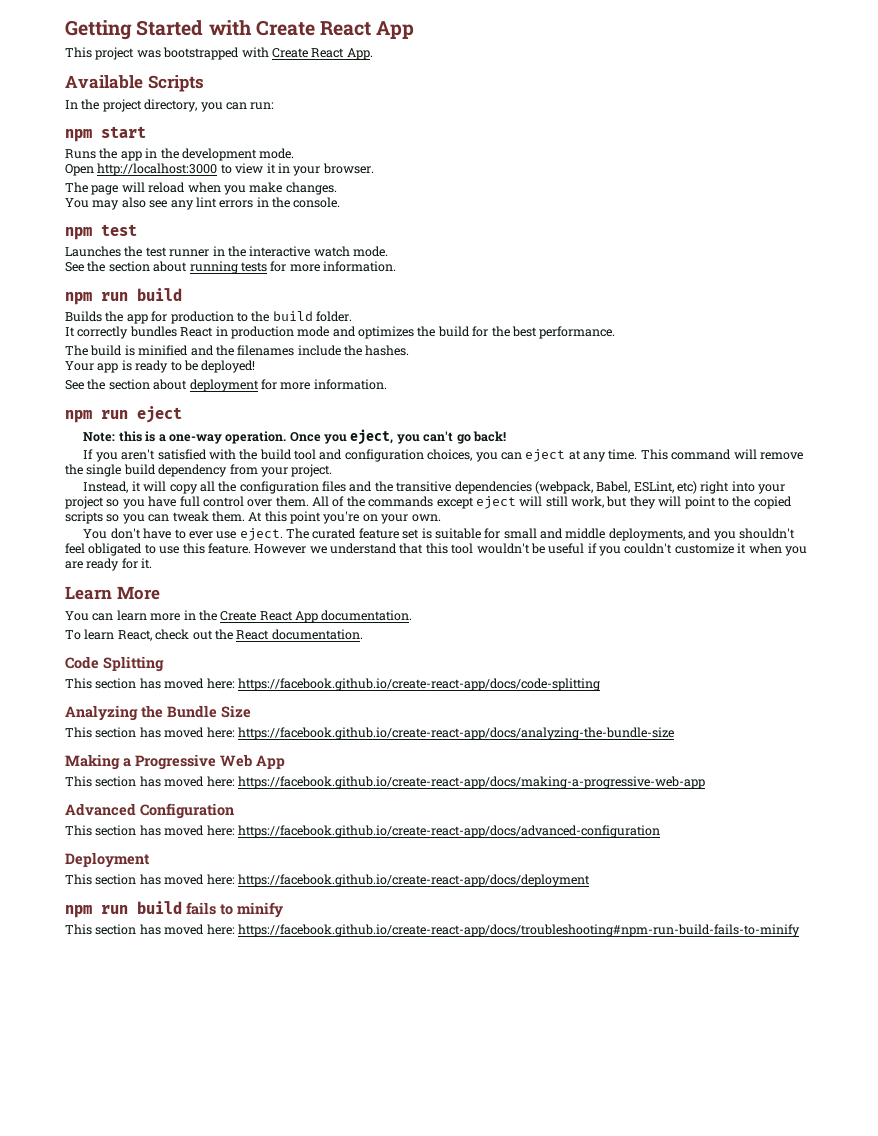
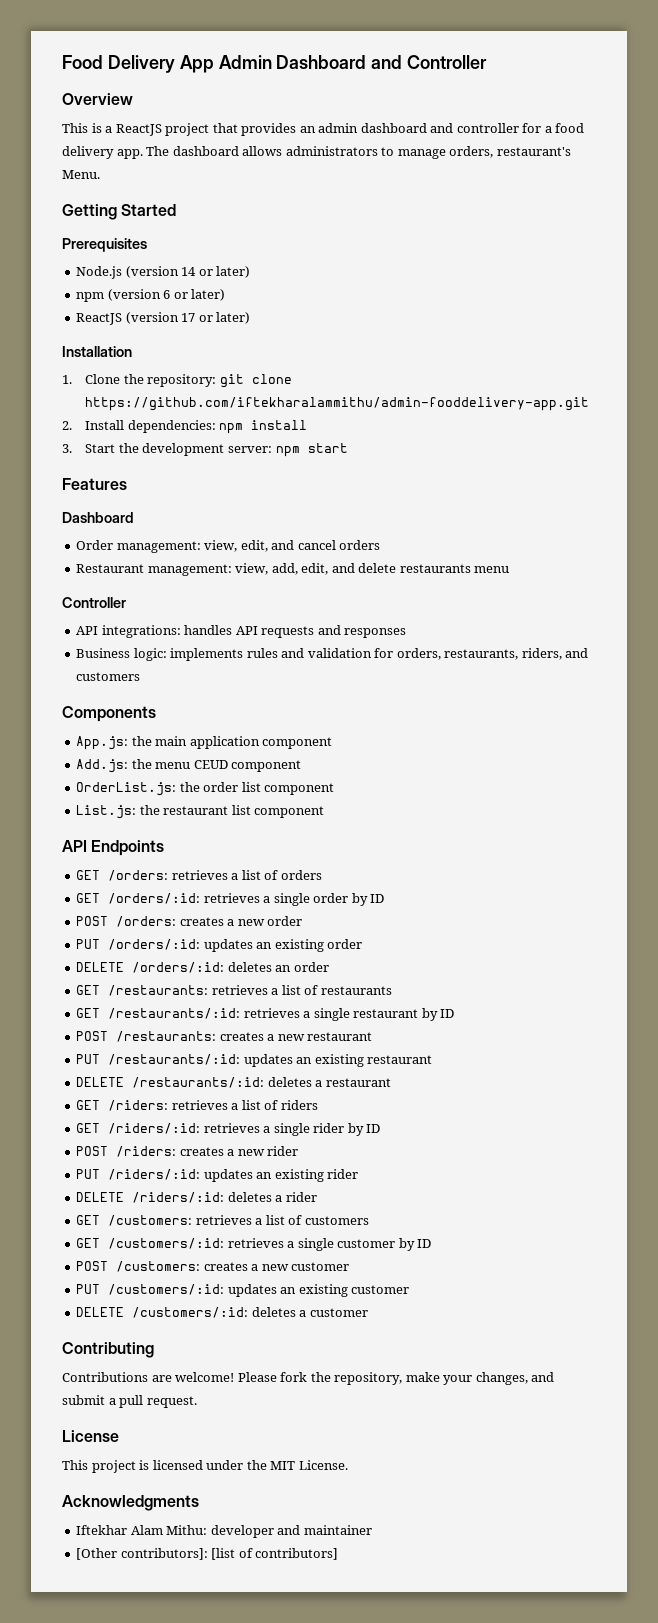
[65,20,415,40] [65,47,373,60] [65,75,204,92] [65,99,275,112] [65,126,146,142] [65,148,295,161] [65,163,374,176] [65,182,337,195] [65,197,341,210] [65,224,137,240] [65,246,388,257] [65,261,396,274] [65,288,182,305] [65,311,352,324] [65,326,616,339] [65,345,410,356] [65,360,256,373] [65,379,387,392] [65,406,182,423] [83,429,506,445] [83,449,803,462] [65,464,333,477] [83,481,786,494] [65,496,792,509] [65,511,441,524] [83,528,795,541] [65,543,807,556] [65,558,153,571] [65,586,160,600] [65,610,413,623] [65,629,363,641] [65,656,164,672] [65,678,600,691] [65,705,251,721] [65,727,674,740] [65,754,285,770] [65,776,705,789] [65,803,234,819] [65,825,660,838] [65,852,150,868] [65,874,590,887] [65,901,283,918] [65,924,800,937] Getting Started with Create React App // This project was bootstrapped with Create React App. // Available Scripts // In the project directory, you can run: // npm start // Runs the app in the development mode. // Open http://localhost:3000 to view it in your browser. // The page will reload when you make changes. // You may also see any lint errors in the console. // npm test // Launches the test runner in the interactive watch mode. // See the section about running tests for more information. // npm run build // Builds the app for production to the build folder. // It correctly bundles React in production mode and optimizes the build for the best performance. // The build is minified and the filenames include the hashes. // Your app is ready to be deployed! // See the section about deployment for more information. // npm run eject // Note: this is a one-way operation. Once you eject, you can't go back! // If you aren't satisfied with the build tool and configuration choices, you can eject at any time. This command will remove the single build dependency from your project. // Instead, it will copy all the configuration files and the transitive dependencies (webpack, Babel, ESLint, etc) right into your project so you have full control over them. All of the commands except eject will still work, but they will point to the copied scripts so you can tweak them. At this point you're on your own. // You don't have to ever use eject. The curated feature set is suitable for small and middle deployments, and you shouldn't feel obligated to use this feature. However we understand that this tool wouldn't be useful if you couldn't customize it when you are ready for it. // Learn More // You can learn more in the Create React App documentation. // To learn React, check out the React documentation. // Code Splitting // This section has moved here: https://facebook.github.io/create-react-app/docs/code-splitting // Analyzing the Bundle Size // This section has moved here: https://facebook.github.io/create-react-app/docs/analyzing-the-bundle-size // Making a Progressive Web App // This section has moved here: https://facebook.github.io/create-react-app/docs/making-a-progressive-web-app // Advanced Configuration // This section has moved here: https://facebook.github.io/create-react-app/docs/advanced-configuration // Deployment // This section has moved here: https://facebook.github.io/create-react-app/docs/deployment // npm run build fails to minify // This section has moved here: https://facebook.github.io/create-react-app/docs/troubleshooting#npm-run-build-fails-to-minify -> [62,55,488,73] [62,93,133,105] [62,123,585,136] [62,146,571,159] [62,170,100,179] [62,204,177,220] [62,238,147,252] [76,266,251,279] [76,289,226,302] [76,312,251,325] [62,346,132,357] [62,374,293,388] [85,397,590,411] [62,420,308,434] [62,443,348,457] [62,478,127,490] [62,512,134,523] [76,540,381,553] [76,563,510,576] [62,597,126,608] [76,625,407,638] [76,648,589,661] [76,672,141,681] [62,706,156,722] [76,736,333,750] [76,759,302,773] [76,782,335,796] [76,805,325,819] [62,840,165,856] [76,870,322,881] [76,893,385,906] [76,916,303,927] [76,939,363,952] [76,962,329,973] [76,985,392,996] [76,1008,455,1021] [76,1031,373,1042] [76,1054,433,1067] [76,1077,391,1088] [76,1100,318,1111] [76,1123,381,1136] [76,1146,299,1157] [76,1169,359,1182] [76,1192,317,1203] [76,1215,369,1226] [76,1238,432,1251] [76,1261,350,1272] [76,1284,410,1297] [76,1307,368,1318] [62,1342,154,1358] [62,1372,555,1385] [62,1395,197,1408] [62,1430,119,1442] [62,1460,348,1473] [62,1495,199,1511] [76,1525,372,1538] [76,1548,339,1560] Food Delivery App Admin Dashboard and Controller // Overview // This is a ReactJS project that provides an admin dashboard and controller for a food delivery app. The dashboard allows administrators to manage orders, restaurant's Menu. // Getting Started // Prerequisites // Node.js (version 14 or later) // npm (version 6 or later) // ReactJS (version 17 or later) // Installation // 1. Clone the repository: git clone https://github.com/iftekharalammithu/admin-fooddelivery-app.git // 2. Install dependencies: npm install // 3. Start the development server: npm start // Features // Dashboard // Order management: view, edit, and cancel orders // Restaurant management: view, add, edit, and delete restaurants menu // Controller // API integrations: handles API requests and responses // Business logic: implements rules and validation for orders, restaurants, riders, and customers // Components // App.js: the main application component // Add.js: the menu CEUD component // OrderList.js: the order list component // List.js: the restaurant list component // API Endpoints // GET /orders: retrieves a list of orders // GET /orders/:id: retrieves a single order by ID // POST /orders: creates a new order // PUT /orders/:id: updates an existing order // DELETE /orders/:id: deletes an order // GET /restaurants: retrieves a list of restaurants // GET /restaurants/:id: retrieves a single restaurant by ID // POST /restaurants: creates a new restaurant // PUT /restaurants/:id: updates an existing restaurant // DELETE /restaurants/:id: deletes a restaurant // GET /riders: retrieves a list of riders // GET /riders/:id: retrieves a single rider by ID // POST /riders: creates a new rider // PUT /riders/:id: updates an existing rider // DELETE /riders/:id: deletes a rider // GET /customers: retrieves a list of customers // GET /customers/:id: retrieves a single customer by ID // POST /customers: creates a new customer // PUT /customers/:id: updates an existing customer // DELETE /customers/:id: deletes a customer // Contributing // Contributions are welcome! Please fork the repository, make your changes, and submit a pull request. // License // This project is licensed under the MIT License. // Acknowledgments // Iftekhar Alam Mithu: developer and maintainer // [Other contributors]: [list of contributors]

